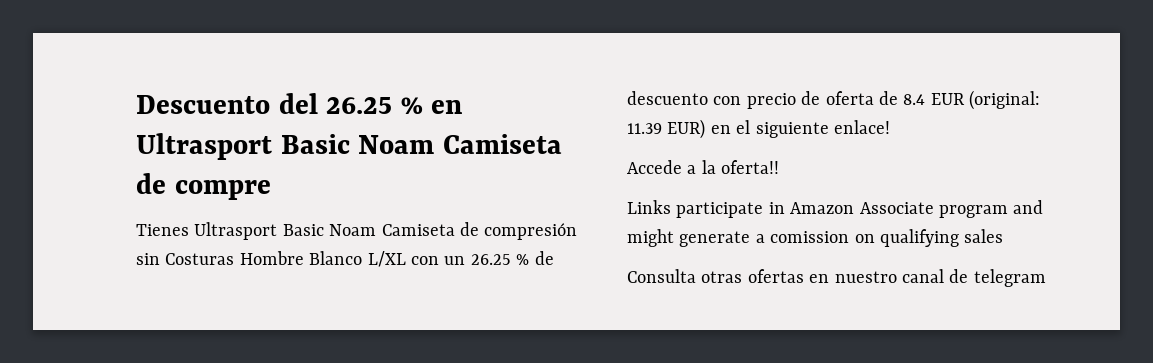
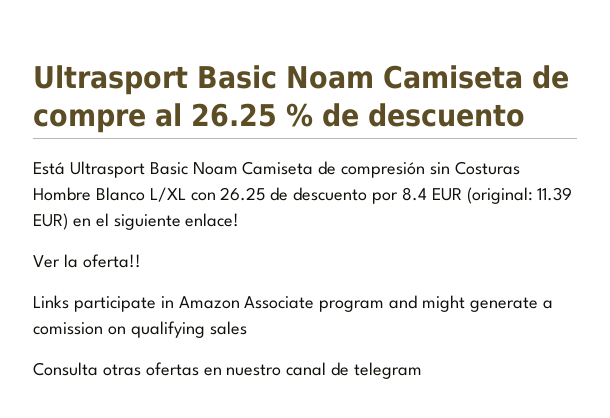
[136,93,463,114] Descuento del 26.25 % en -> (33, 80) none
[136,224,189,236] // Tienes -> [155,103,525,127] [33,162,65,175] al 26.25 % de descuento // Está
[444,251,554,265] [627,91,898,109] un 26.25 % de descuento con precio de oferta de -> [220,187,399,204] 26.25 de descuento por
[627,160,697,174] Accede a -> [33,255,60,268] Ver

